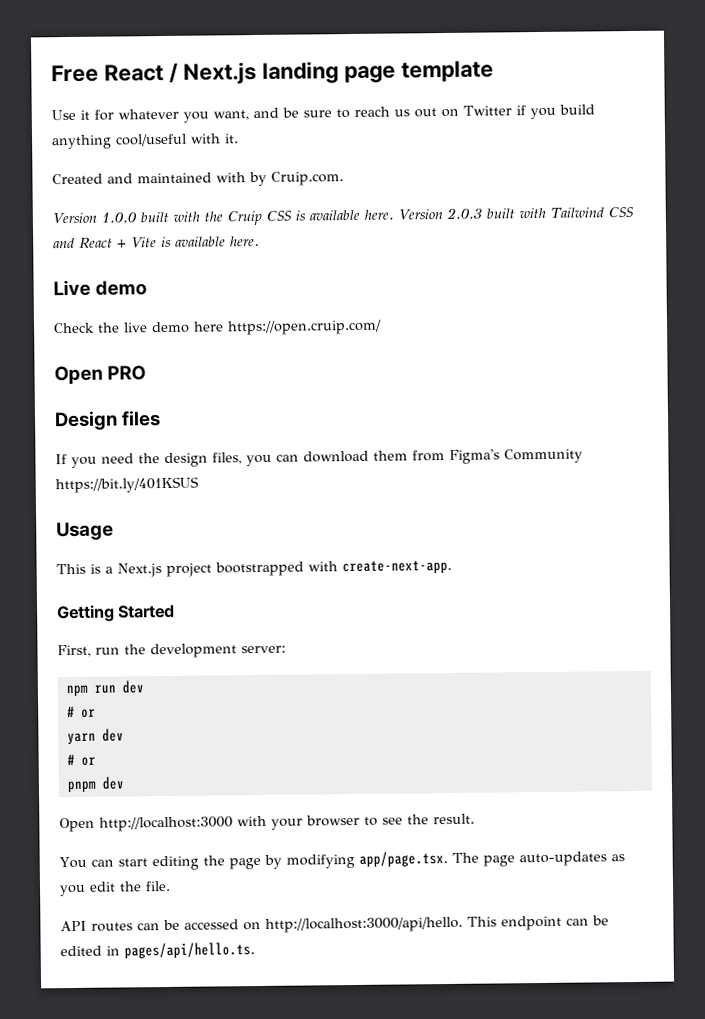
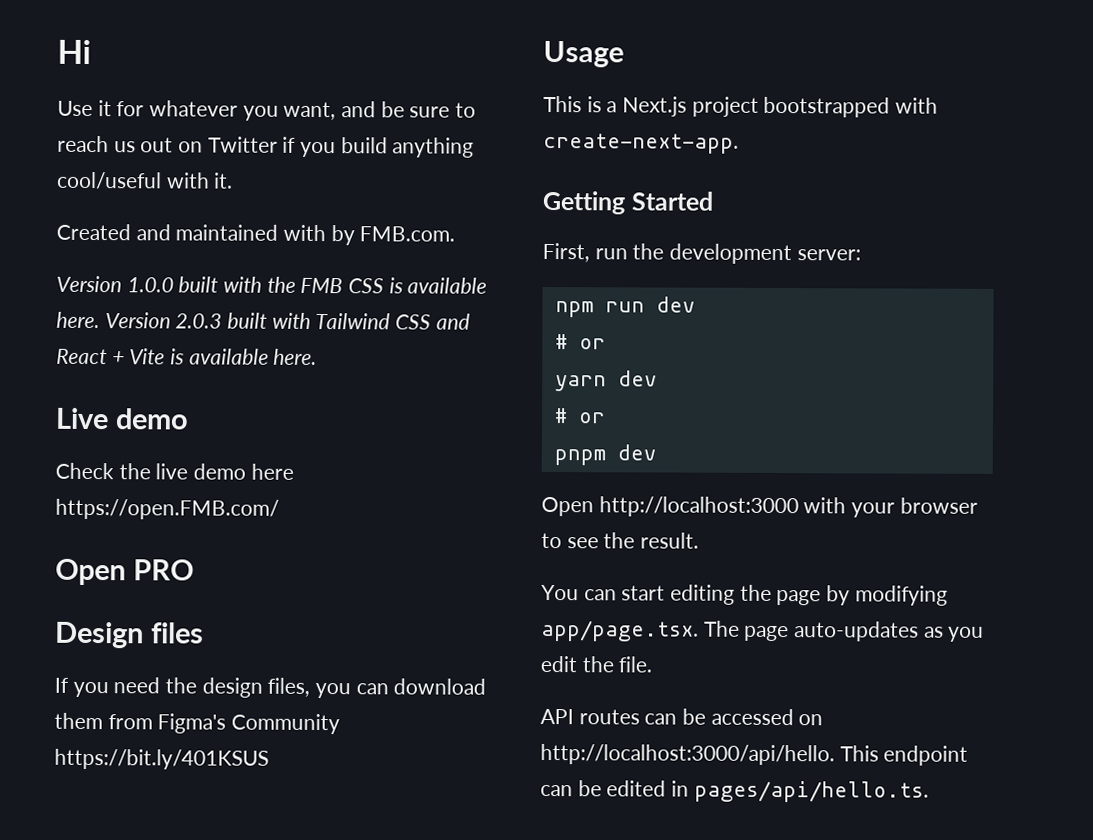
[51,60,494,85] Free React / Next.js landing page template -> [57,39,91,65] Hi
[271,171,344,186] Cruip.com. -> [359,226,456,242] FMB.com.
[226,210,262,226] Cruip -> [300,277,344,294] FMB
[227,319,382,336] https://open.cruip.com/ -> [55,498,279,520] https://open.FMB.com/

